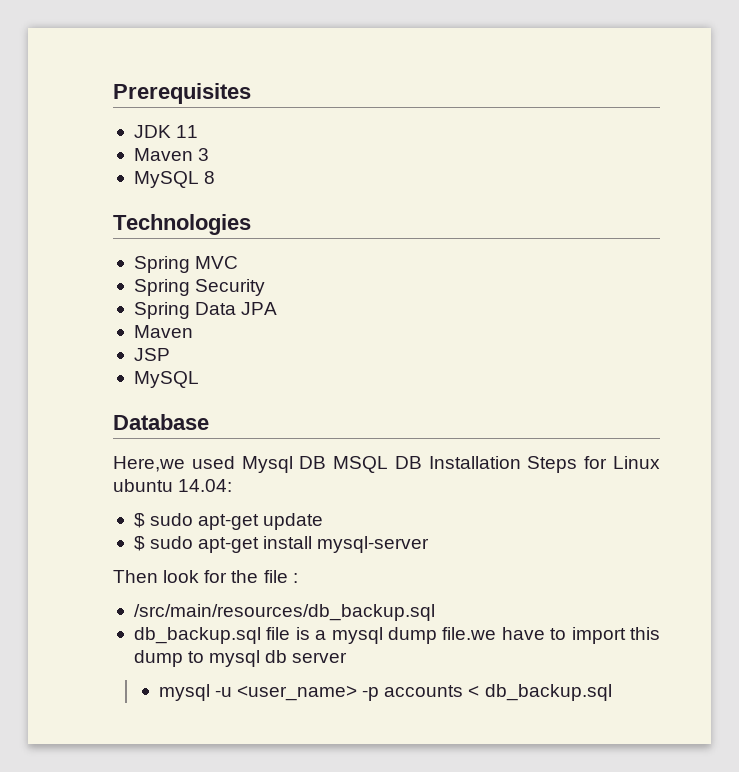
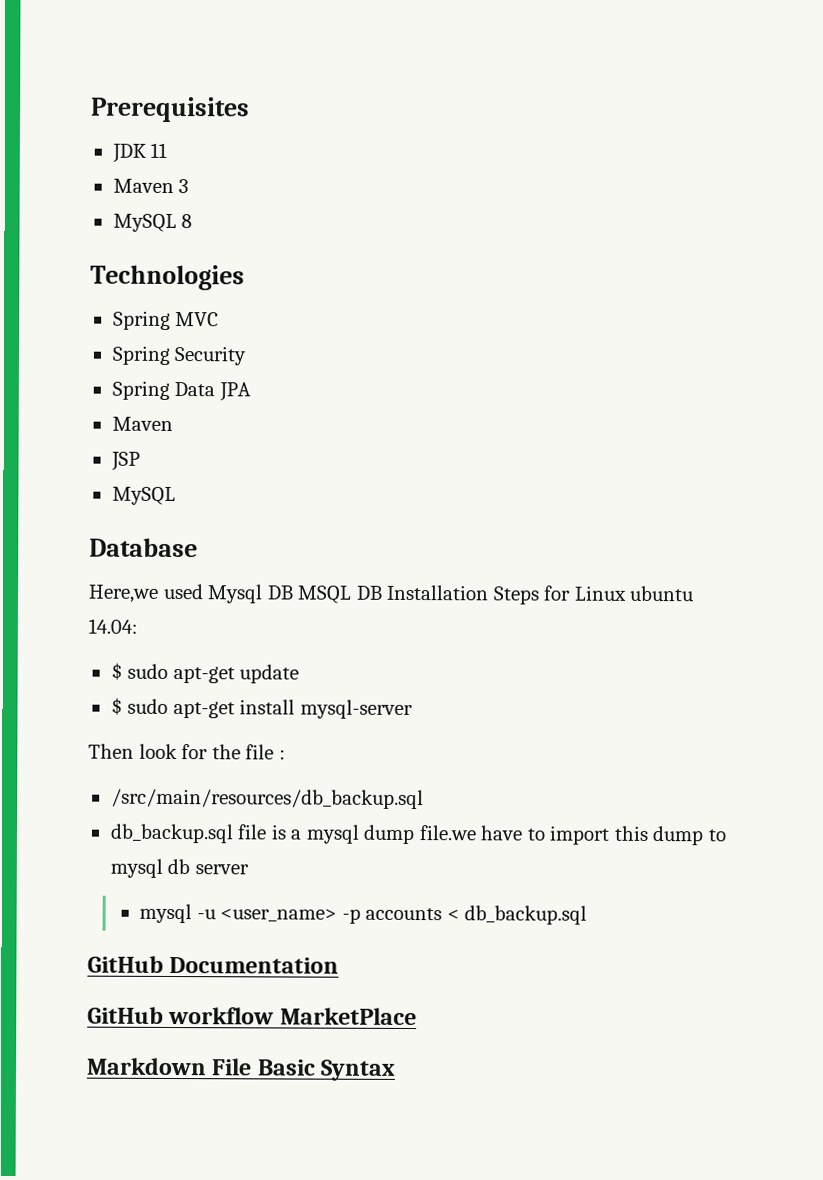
(612, 692) none -> [87,955,340,974] [87,1006,417,1026] [86,1057,397,1081] // GitHub Documentation // GitHub workflow MarketPlace // Markdown File Basic Syntax

